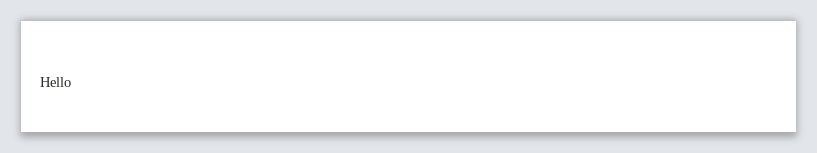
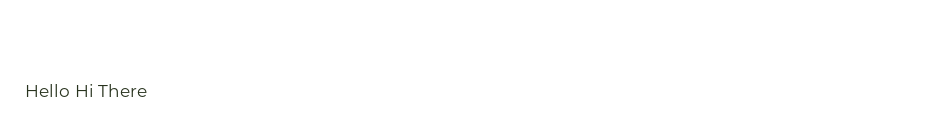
(71, 82) none -> [74,84,148,97] Hi There

